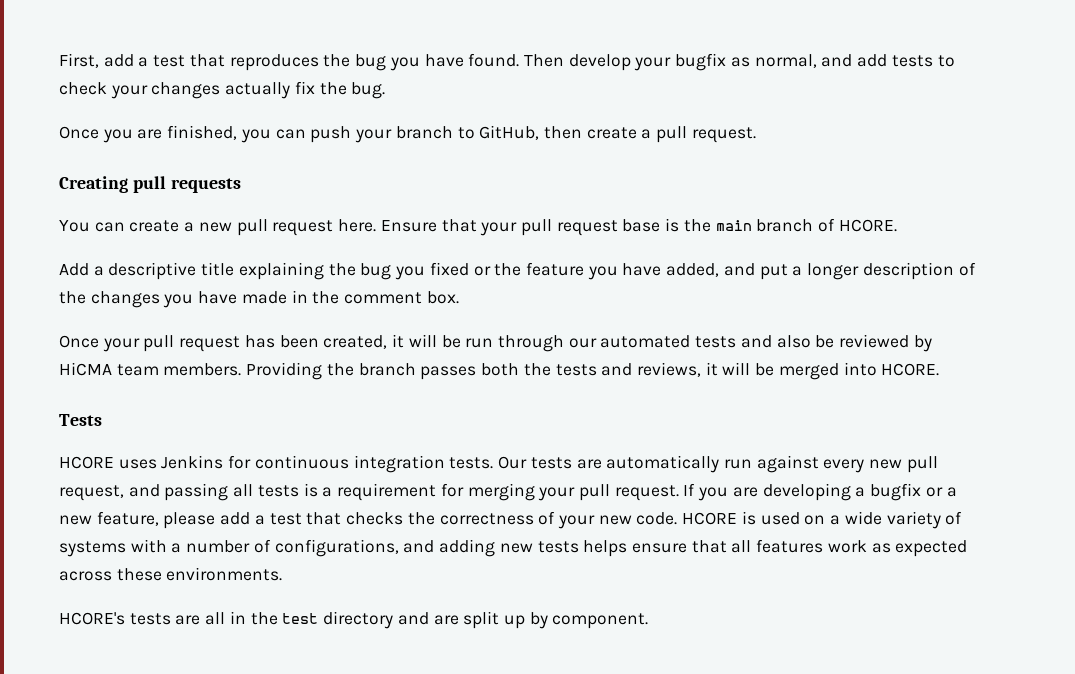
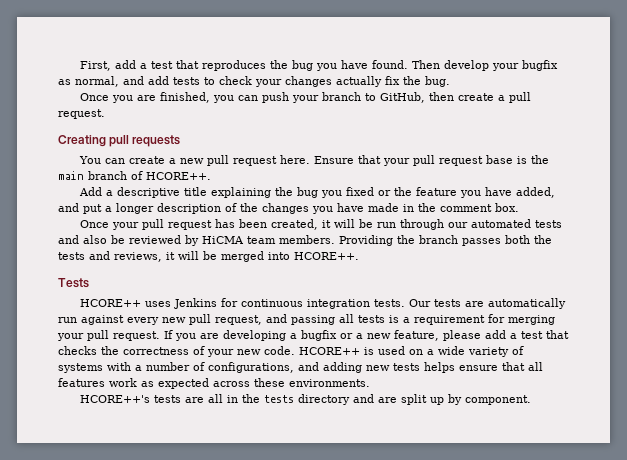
[838,219,897,232] HCORE. -> [146,172,211,180] HCORE++.
[881,363,940,376] HCORE. -> [294,252,359,260] HCORE++.
[59,456,114,469] HCORE -> [80,299,142,307] HCORE++
[682,512,738,525] HCORE -> [299,347,360,355] HCORE++
[59,612,125,625] HCORE's -> [80,395,151,403] HCORE++'s
[282,613,319,624] test -> [264,395,295,403] tests

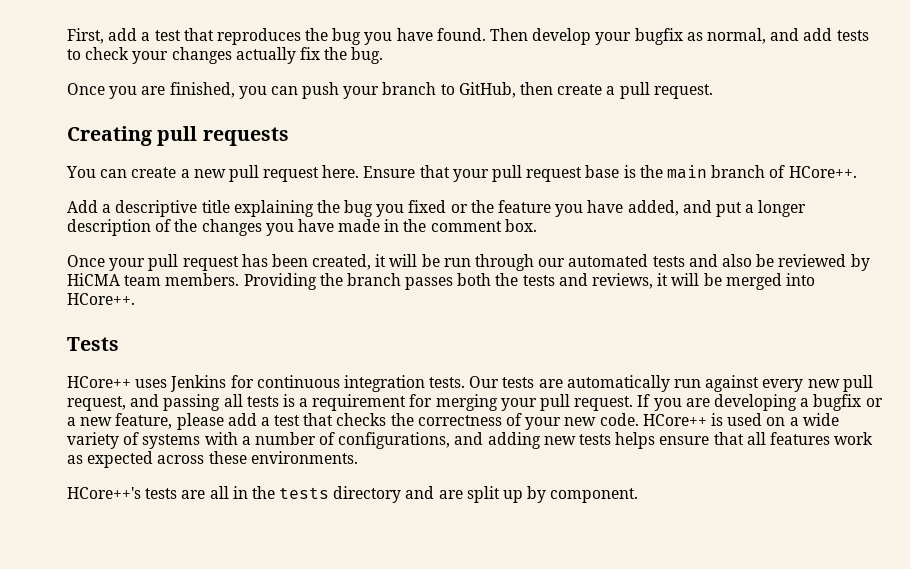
[146,172,211,180] HCORE++. -> [788,166,857,178] HCore++.
[294,252,359,260] HCORE++. -> [67,293,135,305] HCore++.
[80,299,142,307] HCORE++ -> [67,376,131,388] HCore++
[299,347,360,355] HCORE++ -> [642,414,707,426] HCore++
[80,395,151,403] HCORE++'s -> [67,487,141,499] HCore++'s

